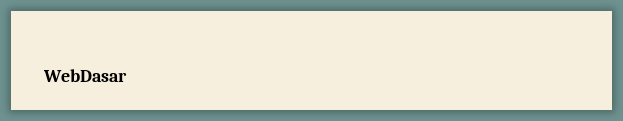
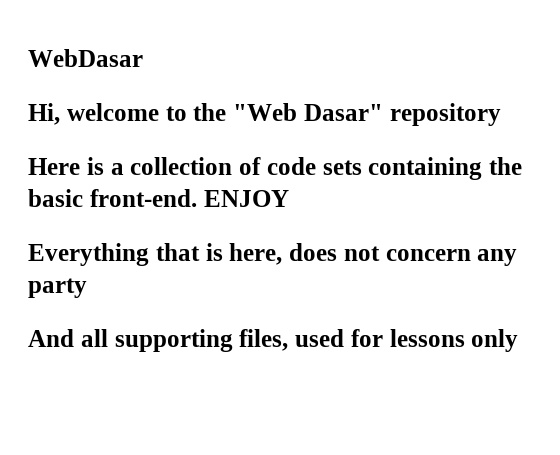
(127, 75) none -> [28,103,501,126] [28,157,522,180] [28,189,289,207] [28,243,518,266] [28,278,87,298] [28,329,519,352] // Hi, welcome to the "Web Dasar" repository // Here is a collection of code sets containing the basic front-end. ENJOY // Everything that is here, does not concern any party // And all supporting files, used for lessons only

